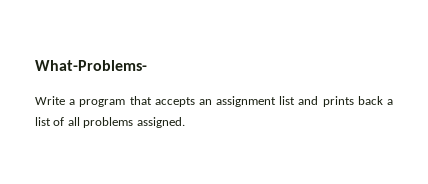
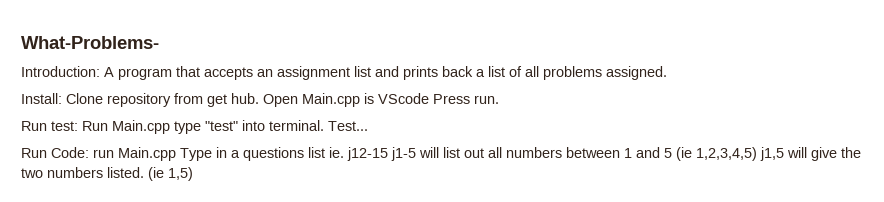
[35,96,76,105] Write a -> [21,66,114,77] Introduction: A
(185, 122) none -> [21,93,499,107] [21,120,368,134] [21,147,861,161] [21,167,193,181] // Install: Clone repository from get hub. Open Main.cpp is VScode Press run. // Run test: Run Main.cpp type "test" into terminal. Test... // Run Code: run Main.cpp Type in a questions list ie. j12-15 j1-5 will list out all numbers between 1 and 5 (ie 1,2,3,4,5) j1,5 will give the two numbers listed. (ie 1,5)

